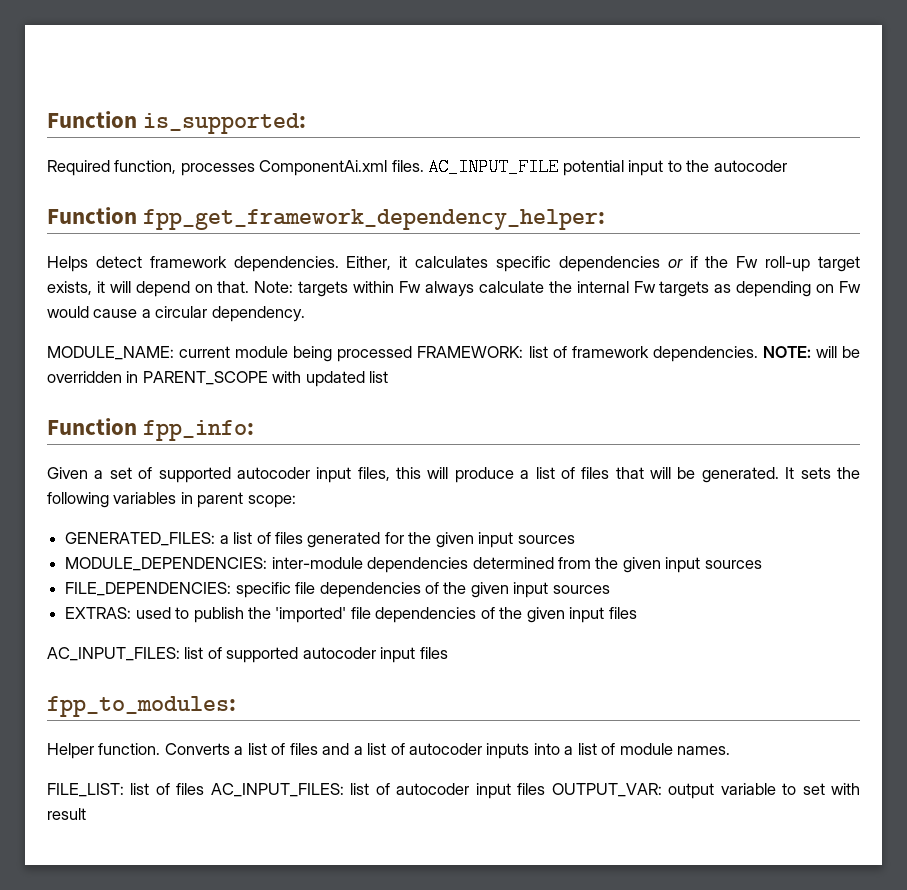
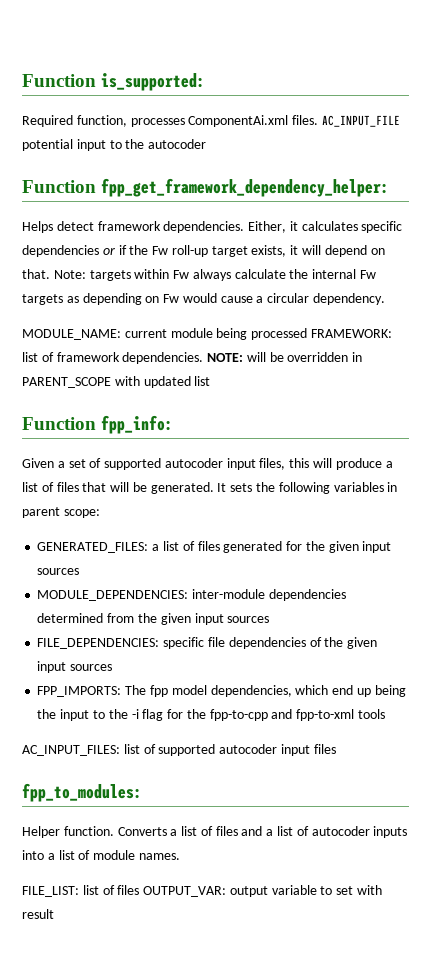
[65,607,637,623] EXTRAS: used to publish the 'imported' file dependencies of the given input files -> [37,685,406,697] [37,709,385,721] FPP_IMPORTS: The fpp model dependencies, which end up being the input to the -i flag for the fpp-to-cpp and fpp-to-xml tools
[210,783,546,799] AC_INPUT_FILES: list of autocoder input files -> (140, 890) none

